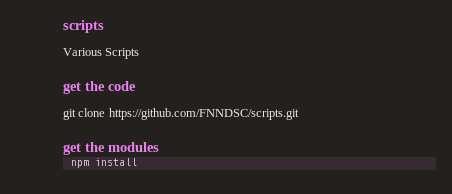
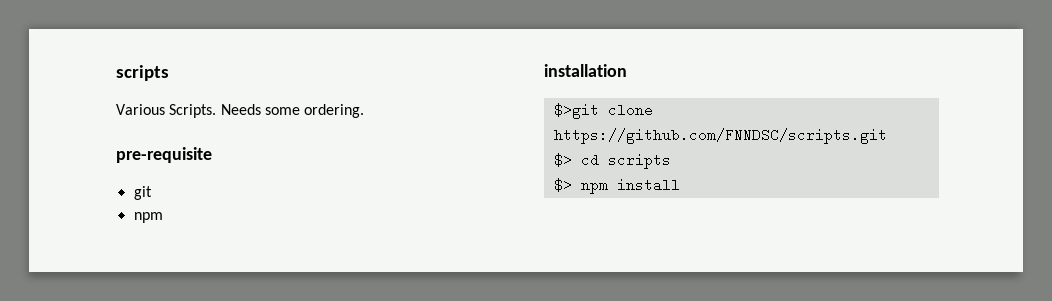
[105,48,140,59] [63,81,136,94] [63,108,299,120] [63,142,159,155] Scripts // get the code // git clone https://github.com/FNNDSC/scripts.git // get the modules // -> [169,104,365,118] [116,147,212,163] [133,186,152,200] [133,212,163,223] [544,64,627,77] [553,103,653,119] [553,128,887,144] [553,153,671,169] [553,178,572,192] Scripts. Needs some ordering. // pre-requisite // git // npm // installation // $>git clone https://github.com/FNNDSC/scripts.git // $> cd scripts // $>

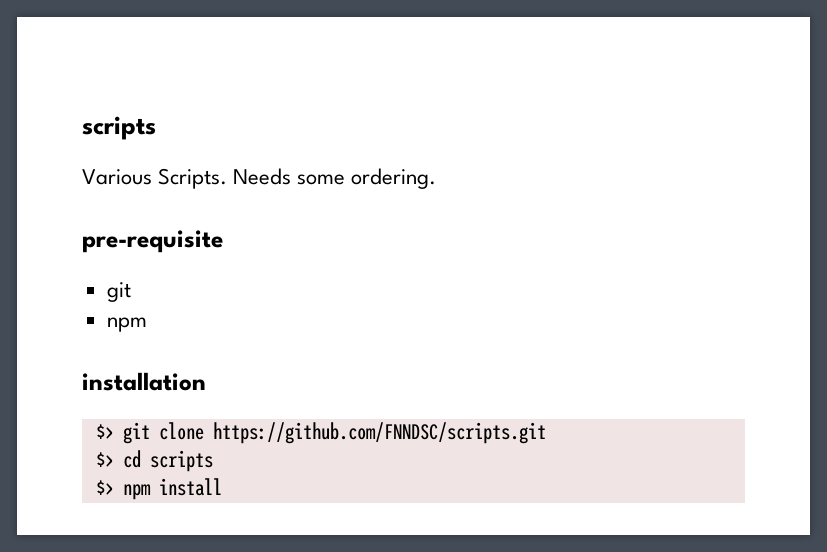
[553,103,599,119] $>git -> [95,422,150,444] $> git

